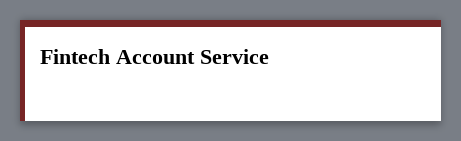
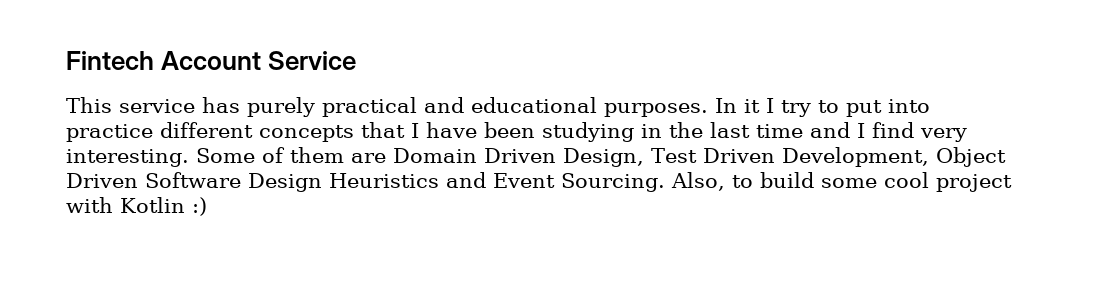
(269, 56) none -> [66,97,930,117] [66,122,967,142] [66,147,1006,167] [66,172,1012,192] [66,197,207,216] // This service has purely practical and educational purposes. In it I try to put into practice different concepts that I have been studying in the last time and I find very interesting. Some of them are Domain Driven Design, Test Driven Development, Object Driven Software Design Heuristics and Event Sourcing. Also, to build some cool project with Kotlin :)

